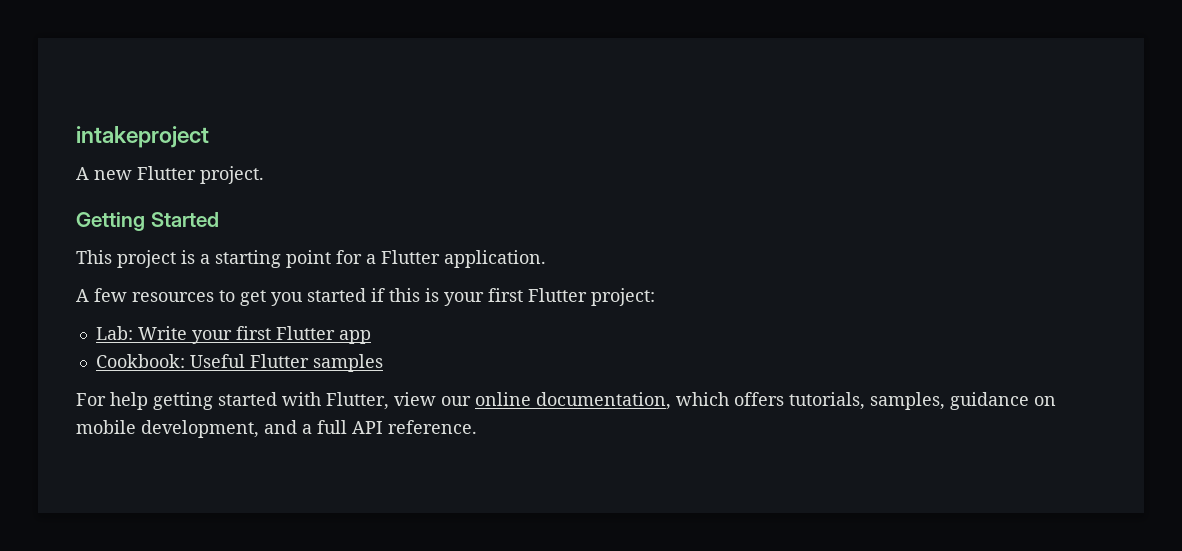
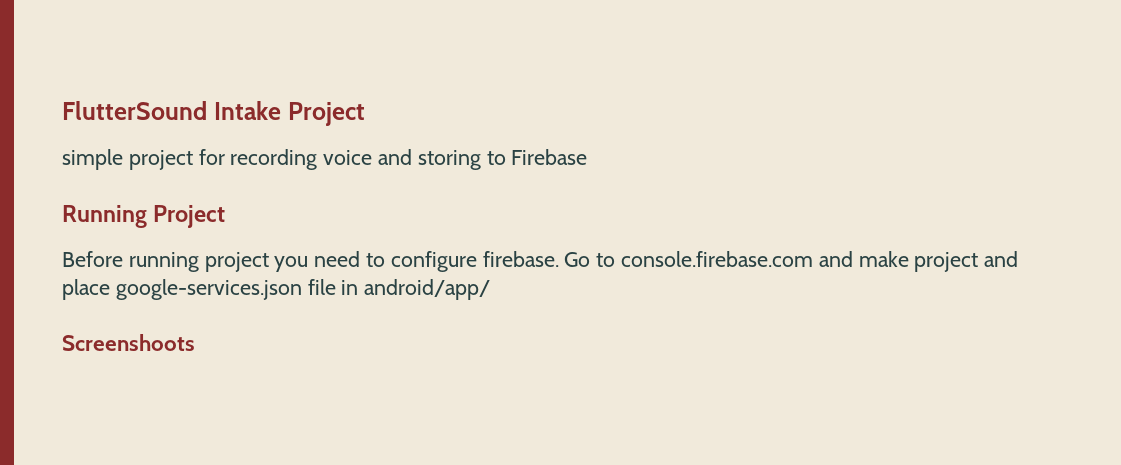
[76,126,209,148] [76,166,264,184] [76,212,219,231] [76,250,546,268] [76,288,655,306] [95,326,371,344] [95,354,383,372] [76,392,1056,410] [76,420,477,438] intakeproject // A new Flutter project. // Getting Started // This project is a starting point for a Flutter application. // A few resources to get you started if this is your first Flutter project: // Lab: Write your first Flutter app // Cookbook: Useful Flutter samples // For help getting started with Flutter, view our online documentation, which offers tutorials, samples, guidance on mobile development, and a full API reference. -> [62,101,365,126] [62,149,588,170] [62,205,226,228] [62,251,1019,272] [62,279,491,300] [62,334,195,351] FlutterSound Intake Project // simple project for recording voice and storing to Firebase // Running Project // Before running project you need to configure firebase. Go to console.firebase.com and make project and place google-services.json file in android/app/ // Screenshoots

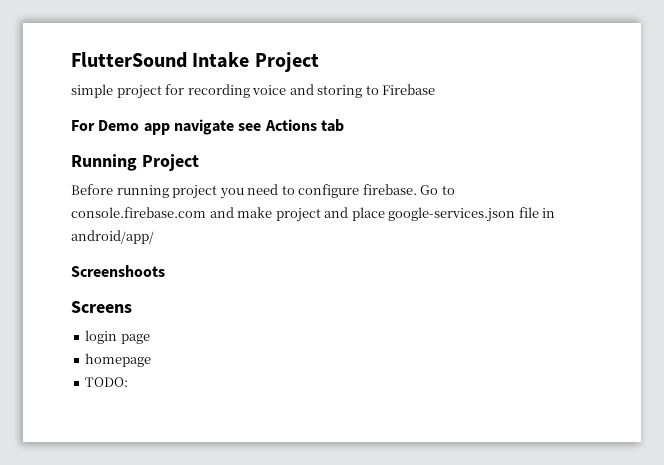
(588, 157) none -> [71,119,344,135] // For Demo app navigate see Actions tab
(195, 342) none -> [71,301,132,313] [85,330,150,344] [85,353,152,367] [85,377,129,387] // Screens // login page // homepage // TODO:

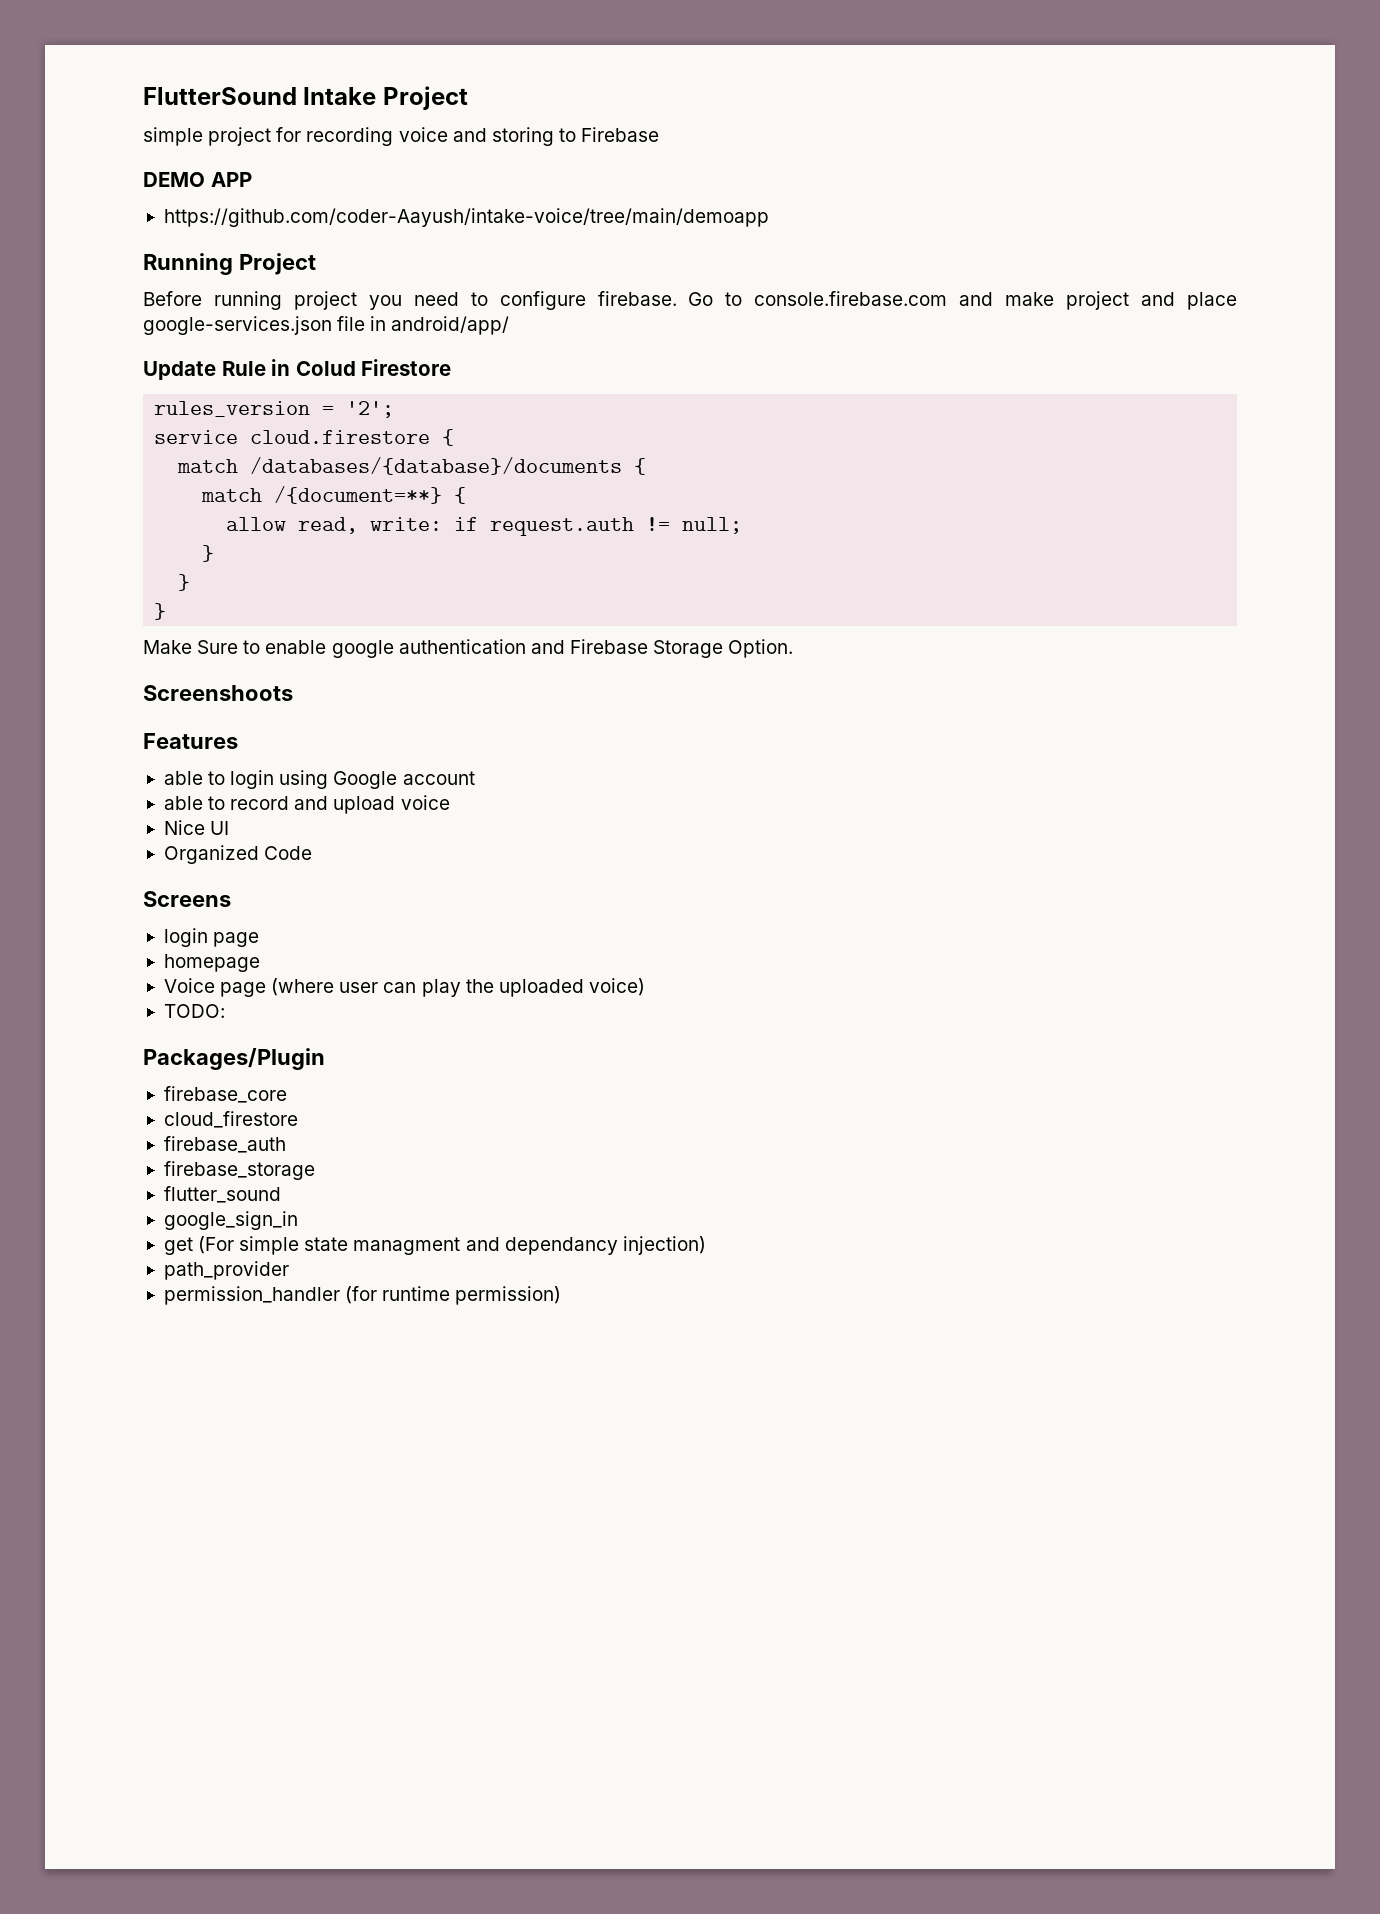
[71,119,344,135] For Demo app navigate see Actions tab -> [143,172,252,187] [163,208,769,227] DEMO APP // https://github.com/coder-Aayush/intake-voice/tree/main/demoapp
[71,265,165,277] [71,301,132,313] [85,330,150,344] [85,353,152,367] [85,377,129,387] Screenshoots // Screens // login page // homepage // TODO: -> [143,359,452,380] [154,401,395,418] [154,429,455,446] [177,457,647,475] [201,486,467,504] [226,517,743,536] [202,545,215,562] [178,574,191,591] [154,603,167,620] [143,639,794,658] [143,685,293,701] [143,733,238,749] [163,770,475,789] [163,795,450,814] [163,820,230,835] [163,845,313,864] [143,891,231,907] [163,928,260,947] [163,954,260,972] [163,978,645,997] [163,1004,225,1018] [143,1048,325,1070] [163,1086,287,1103] [163,1111,298,1128] [163,1136,286,1153] [163,1161,315,1180] [163,1186,281,1203] [163,1211,298,1230] [163,1236,706,1255] [163,1261,289,1280] [163,1286,562,1305] Update Rule in Colud Firestore // rules_version = '2'; // service cloud.firestore { // match /databases/{database}/documents { // match /{document=**} { // allow read, write: if request.auth != null; // } // } // } // Make Sure to enable google authentication and Firebase Storage Option. // Screenshoots // Features // able to login using Google account // able to record and upload voice // Nice UI // Organized Code // Screens // login page // homepage // Voice page (where user can play the uploaded voice) // TODO: // Packages/Plugin // firebase_core // cloud_firestore // firebase_auth // firebase_storage // flutter_sound // google_sign_in // get (For simple state managment and dependancy injection) // path_provider // permission_handler (for runtime permission)

